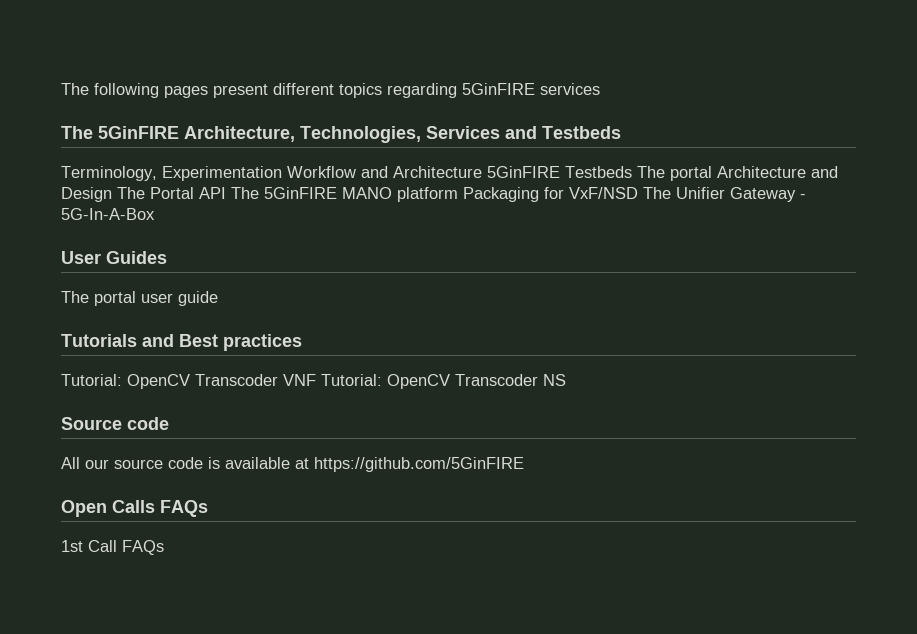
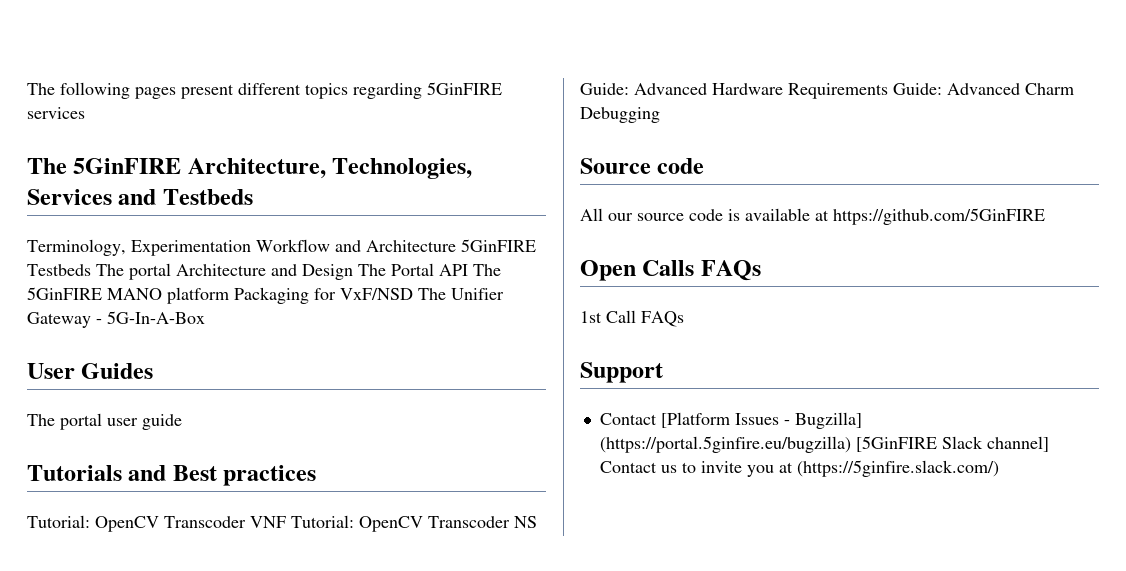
(566, 380) none -> [580,83,1074,99] [580,107,660,123] Guide: Advanced Hardware Requirements Guide: Advanced Charm Debugging
(164, 547) none -> [580,362,663,383] [599,412,862,429] [599,436,1049,453] [599,460,999,477] // Support // Contact [Platform Issues - Bugzilla] (https://portal.5ginfire.eu/bugzilla) [5GinFIRE Slack channel] Contact us to invite you at (https://5ginfire.slack.com/)

